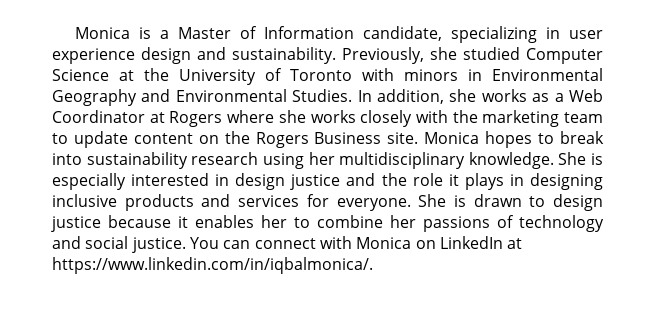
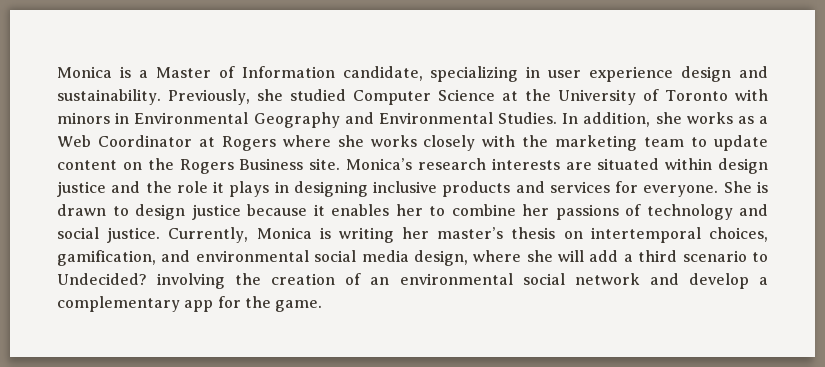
[424,131,605,148] [52,152,603,169] [52,173,230,190] Monica hopes to break into sustainability research using her multidisciplinary knowledge. She is especially interested in -> [346,158,713,170] Monica’s research interests are situated within
[189,236,523,249] [52,257,373,274] You can connect with Monica on LinkedIn at https://www.linkedin.com/in/iqbalmonica/. -> [168,227,768,243] [57,250,768,266] [57,273,769,289] [57,296,323,312] Currently, Monica is writing her master’s thesis on intertemporal choices, gamification, and environmental social media design, where she will add a third scenario to Undecided? involving the creation of an environmental social network and develop a complementary app for the game.

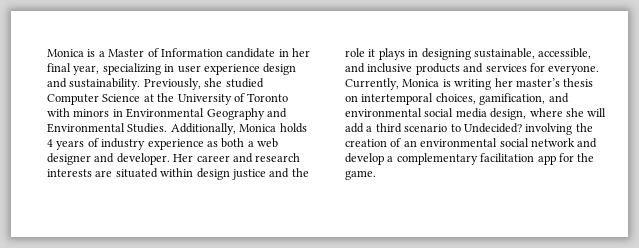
[342,66,423,81] candidate, -> [226,48,310,58] [47,63,100,75] candidate in her final year,
[562,112,768,127] [57,135,768,151] [57,158,413,174] In addition, she works as a Web Coordinator at Rogers where she works closely with the marketing team to update content on the Rogers Business site. Monica’s -> [170,123,307,135] [47,138,278,150] [47,153,253,165] Additionally, Monica holds 4 years of industry experience as both a web designer and developer. Her career and
(368, 189) none -> [473,48,592,59] [345,63,365,73] sustainable, accessible, and
[723,181,768,193] [57,204,768,220] [57,227,161,243] She is drawn to design justice because it enables her to combine her passions of technology and social justice. -> (600, 70) none
(180, 304) none -> [480,153,535,162] facilitation

